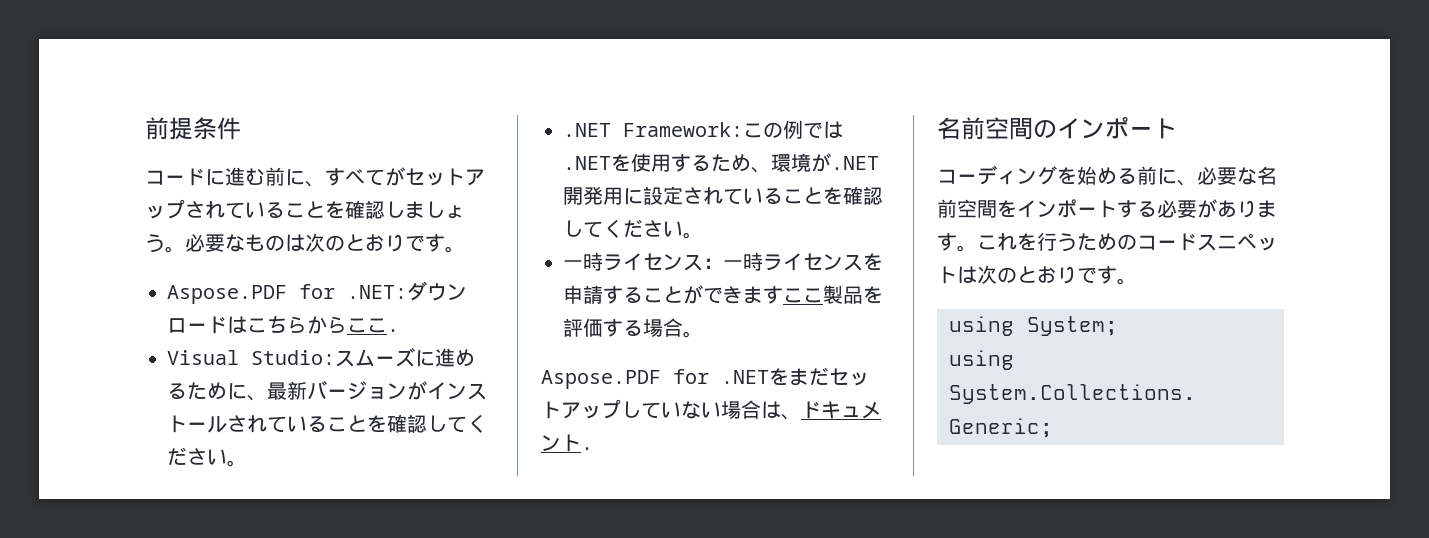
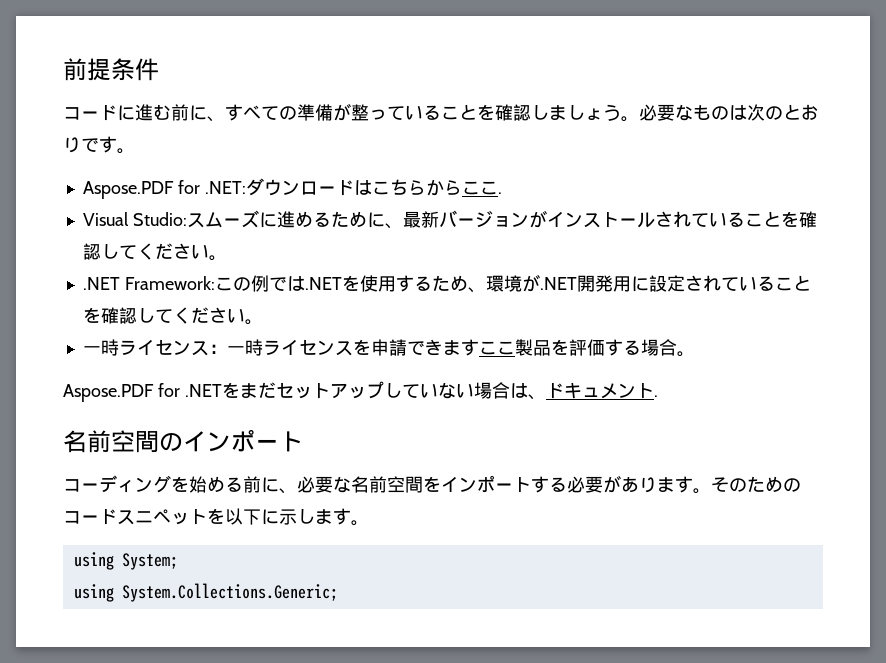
[385,167,485,186] [145,199,225,219] がセットアップされ -> [279,103,387,121] の準備が整っ
[603,285,703,304] することが -> (407, 347) none
[977,232,1077,252] これを行う -> [711,477,747,492] その
[957,265,1097,284] は次のとおりで -> [207,508,333,525] を以下に示しま

